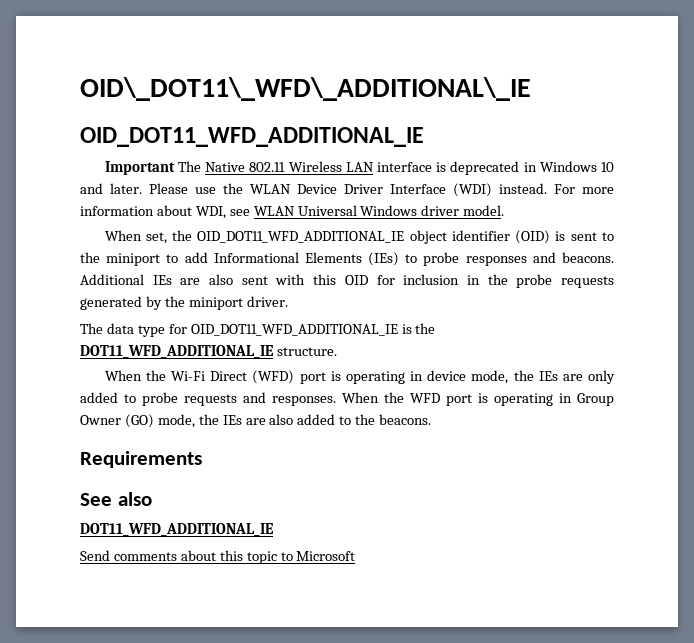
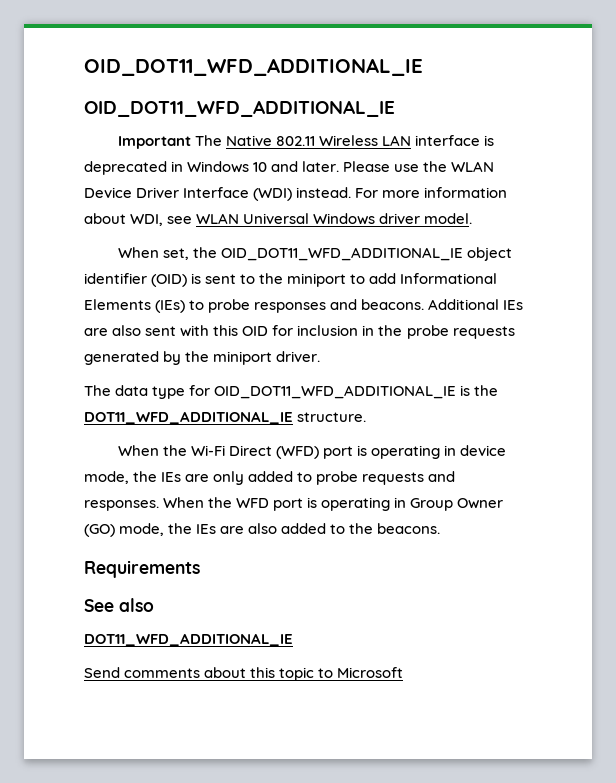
[80,77,531,101] OID\_DOT11\_WFD\_ADDITIONAL\_IE -> [84,58,423,76] OID_DOT11_WFD_ADDITIONAL_IE

